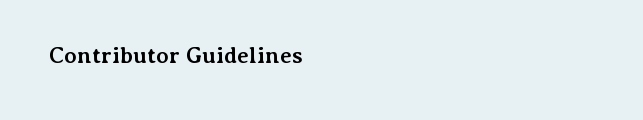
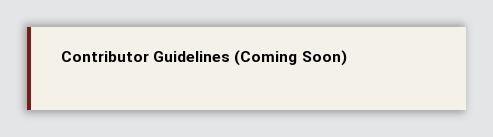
(304, 55) none -> [234,50,347,66] (Coming Soon)

